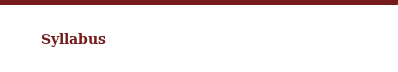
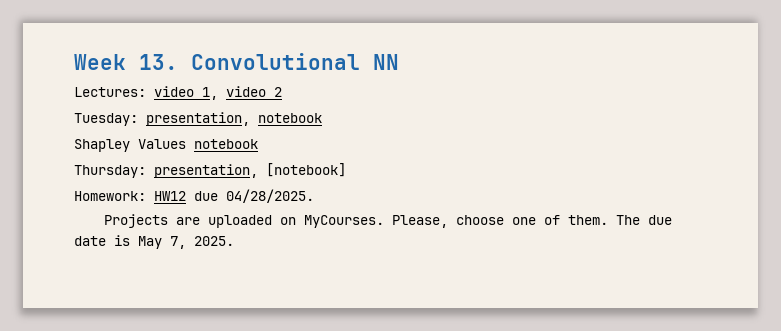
[41,33,106,47] Syllabus -> [74,53,399,70] [74,86,282,100] [74,112,322,126] [74,139,258,152] [74,163,346,178] [74,189,314,203] [104,214,673,228] [74,235,234,249] Week 13. Convolutional NN // Lectures: video 1, video 2 // Tuesday: presentation, notebook // Shapley Values notebook // Thursday: presentation, [notebook] // Homework: HW12 due 04/28/2025. // Projects are uploaded on MyCourses. Please, choose one of them. The due date is May 7, 2025.

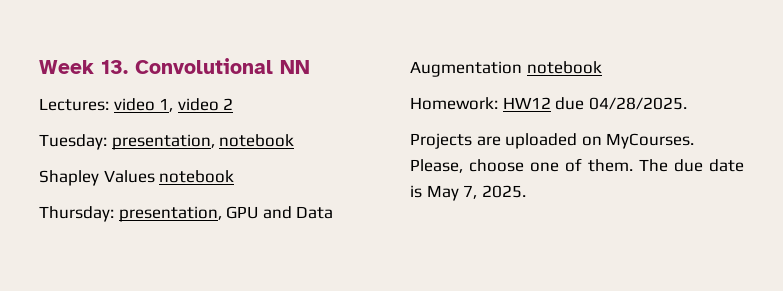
[266,163,346,177] [notebook] -> [226,206,334,219] [410,61,602,77] GPU and Data Augmentation notebook

